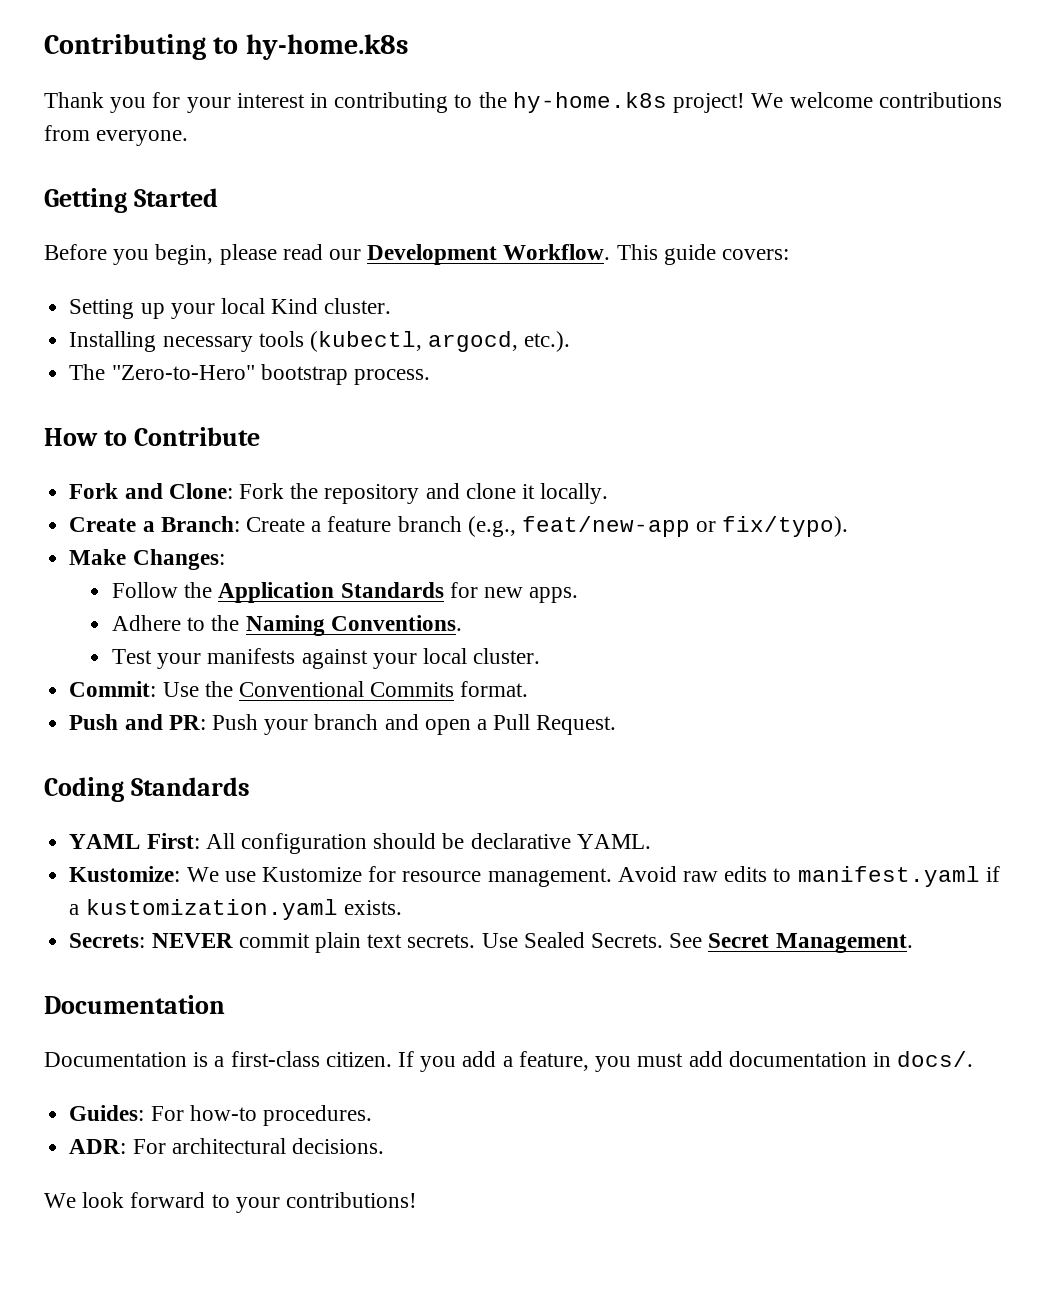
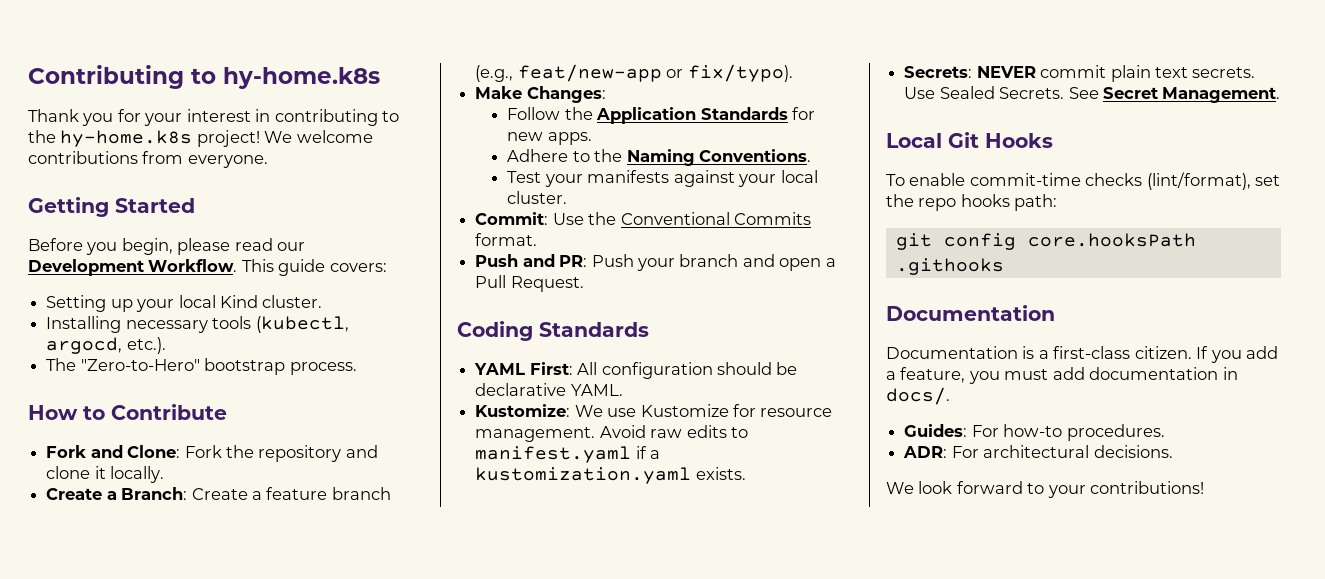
(913, 943) none -> [886,132,1053,148] [886,172,1281,190] [886,194,1058,211] [895,233,1196,250] [895,258,1004,275] // Local Git Hooks // To enable commit-time checks (lint/format), set the repo hooks path: // git config core.hooksPath .githooks

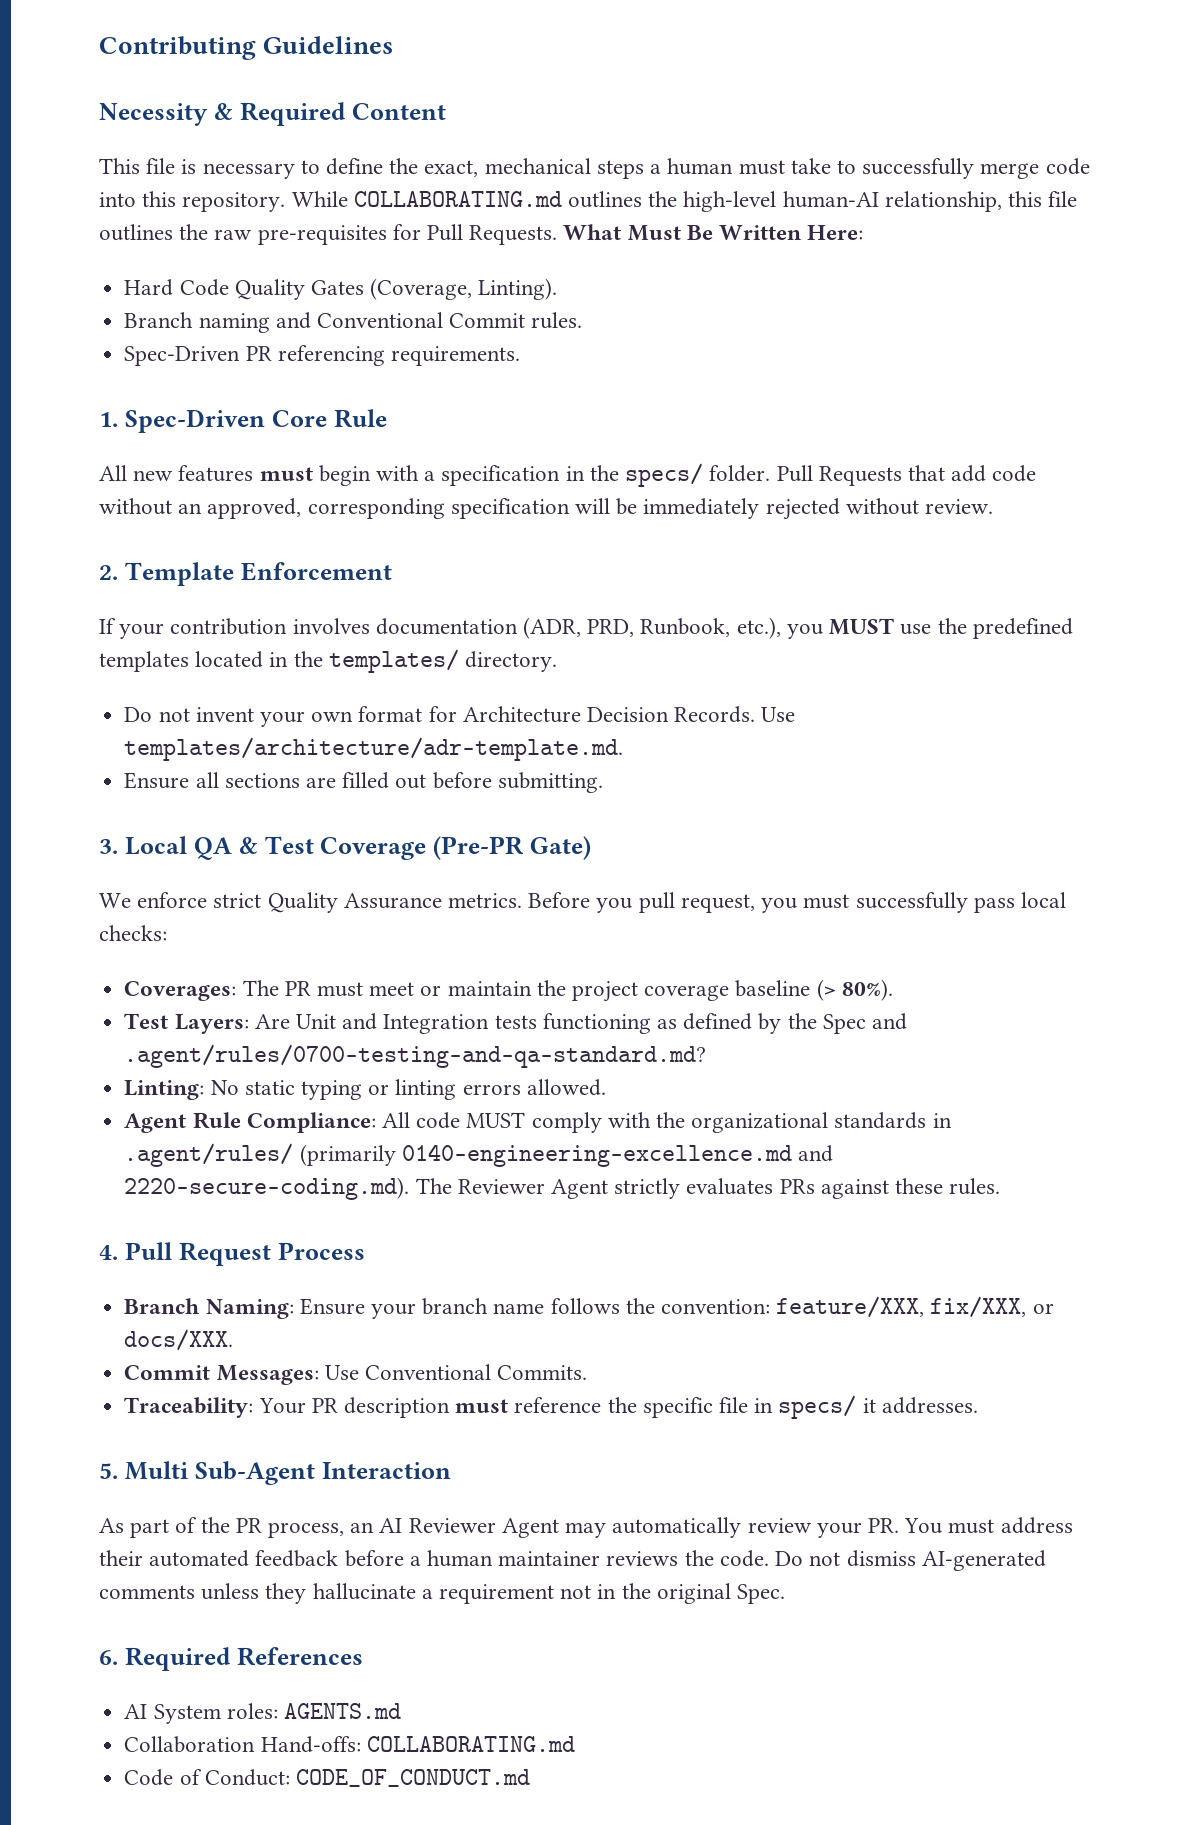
[191,67,380,89] [28,109,400,126] [28,130,373,147] [28,151,268,168] [28,197,195,217] [28,238,306,255] [28,259,387,276] [46,295,323,312] [46,316,349,333] [46,337,166,354] [46,358,357,375] [28,404,227,420] [46,445,378,462] [46,466,165,483] [46,487,391,500] [475,64,793,82] [475,86,606,103] [507,107,816,124] [507,132,592,145] [507,149,812,166] [507,170,818,187] [507,191,568,204] [475,212,811,225] [475,233,538,246] [475,254,836,271] [475,275,584,292] [457,321,649,341] [474,362,798,379] [475,383,623,396] [475,404,833,417] [475,425,748,442] [475,446,661,463] [475,467,746,484] [904,65,1256,82] [904,86,1281,103] [886,132,1053,148] [886,172,1281,190] [886,194,1058,211] [895,233,1196,250] [895,258,1004,275] [886,305,1055,321] [886,346,1279,363] [886,367,1238,384] [886,387,950,405] [904,424,1165,441] [903,445,1173,458] [886,481,1205,498] to hy-home.k8s // Thank you for your interest in contributing to the hy-home.k8s project! We welcome contributions from everyone. // Getting Started // Before you begin, please read our Development Workflow. This guide covers: // Setting up your local Kind cluster. // Installing necessary tools (kubectl, argocd, etc.). // The "Zero-to-Hero" bootstrap process. // How to Contribute // Fork and Clone: Fork the repository and clone it locally. // Create a Branch: Create a feature branch (e.g., feat/new-app or fix/typo). // Make Changes: // Follow the Application Standards for new apps. // Adhere to the Naming Conventions. // Test your manifests against your local cluster. // Commit: Use the Conventional Commits format. // Push and PR: Push your branch and open a Pull Request. // Coding Standards // YAML First: All configuration should be declarative YAML. // Kustomize: We use Kustomize for resource management. Avoid raw edits to manifest.yaml if a kustomization.yaml exists. // Secrets: NEVER commit plain text secrets. Use Sealed Secrets. See Secret Management. // Local Git Hooks // To enable commit-time checks (lint/format), set the repo hooks path: // git config core.hooksPath .githooks // Documentation // Documentation is a first-class citizen. If you add a feature, you must add documentation in docs/. // Guides: For how-to procedures. // ADR: For architectural decisions. // We look forward to your contributions! -> [263,36,394,54] [99,102,446,126] [99,158,1090,179] [99,191,1078,212] [99,224,864,245] [124,278,558,300] [124,312,583,333] [124,345,520,366] [99,409,387,433] [99,463,1037,487] [99,498,994,520] [99,562,392,586] [99,617,1073,639] [99,649,558,673] [124,706,796,727] [124,737,624,761] [124,772,603,793] [99,836,592,860] [99,892,1066,913] [99,925,167,941] [124,979,893,1002] [124,1013,908,1034] [124,1044,707,1068] [124,1079,606,1100] [124,1112,952,1133] [124,1143,833,1167] [124,1177,1001,1200] [99,1242,365,1266] [124,1296,1054,1319] [124,1329,234,1351] [124,1364,588,1385] [124,1395,978,1419] [99,1461,451,1485] [99,1517,1073,1538] [99,1550,1046,1571] [99,1583,786,1604] [99,1647,363,1671] [124,1703,401,1724] [124,1736,575,1753] [124,1769,530,1787] Guidelines // Necessity & Required Content // This file is necessary to define the exact, mechanical steps a human must take to successfully merge code into this repository. While COLLABORATING.md outlines the high-level human-AI relationship, this file outlines the raw pre-requisites for Pull Requests. What Must Be Written Here: // Hard Code Quality Gates (Coverage, Linting). // Branch naming and Conventional Commit rules. // Spec-Driven PR referencing requirements. // 1. Spec-Driven Core Rule // All new features must begin with a specification in the specs/ folder. Pull Requests that add code without an approved, corresponding specification will be immediately rejected without review. // 2. Template Enforcement // If your contribution involves documentation (ADR, PRD, Runbook, etc.), you MUST use the predefined templates located in the templates/ directory. // Do not invent your own format for Architecture Decision Records. Use templates/architecture/adr-template.md. // Ensure all sections are filled out before submitting. // 3. Local QA & Test Coverage (Pre-PR Gate) // We enforce strict Quality Assurance metrics. Before you pull request, you must successfully pass local checks: // Coverages: The PR must meet or maintain the project coverage baseline (> 80%). // Test Layers: Are Unit and Integration tests functioning as defined by the Spec and .agent/rules/0700-testing-and-qa-standard.md? // Linting: No static typing or linting errors allowed. // Agent Rule Compliance: All code MUST comply with the organizational standards in .agent/rules/ (primarily 0140-engineering-excellence.md and 2220-secure-coding.md). The Reviewer Agent strictly evaluates PRs against these rules. // 4. Pull Request Process // Branch Naming: Ensure your branch name follows the convention: feature/XXX, fix/XXX, or docs/XXX. // Commit Messages: Use Conventional Commits. // Traceability: Your PR description must reference the specific file in specs/ it addresses. // 5. Multi Sub-Agent Interaction // As part of the PR process, an AI Reviewer Agent may automatically review your PR. You must address their automated feedback before a human maintainer reviews the code. Do not dismiss AI-generated comments unless they hallucinate a requirement not in the original Spec. // 6. Required References // AI System roles: AGENTS.md // Collaboration Hand-offs: COLLABORATING.md // Code of Conduct: CODE_OF_CONDUCT.md

